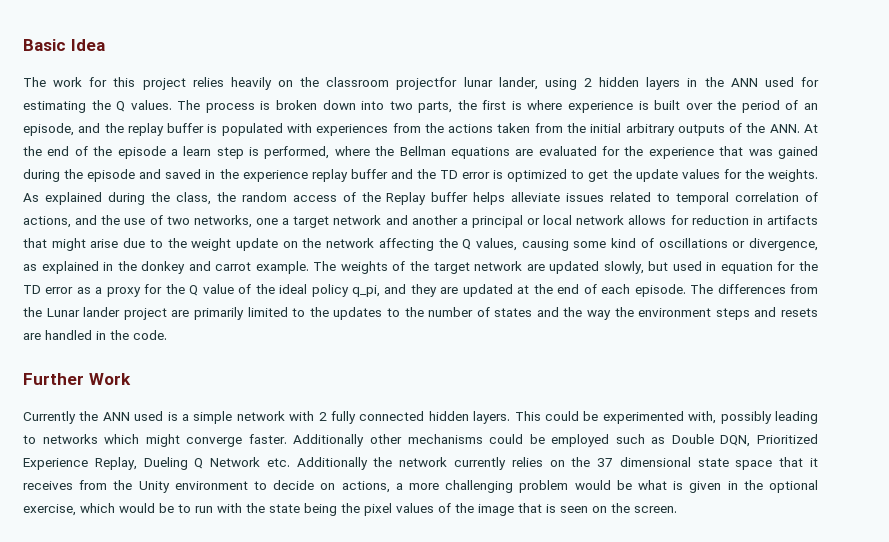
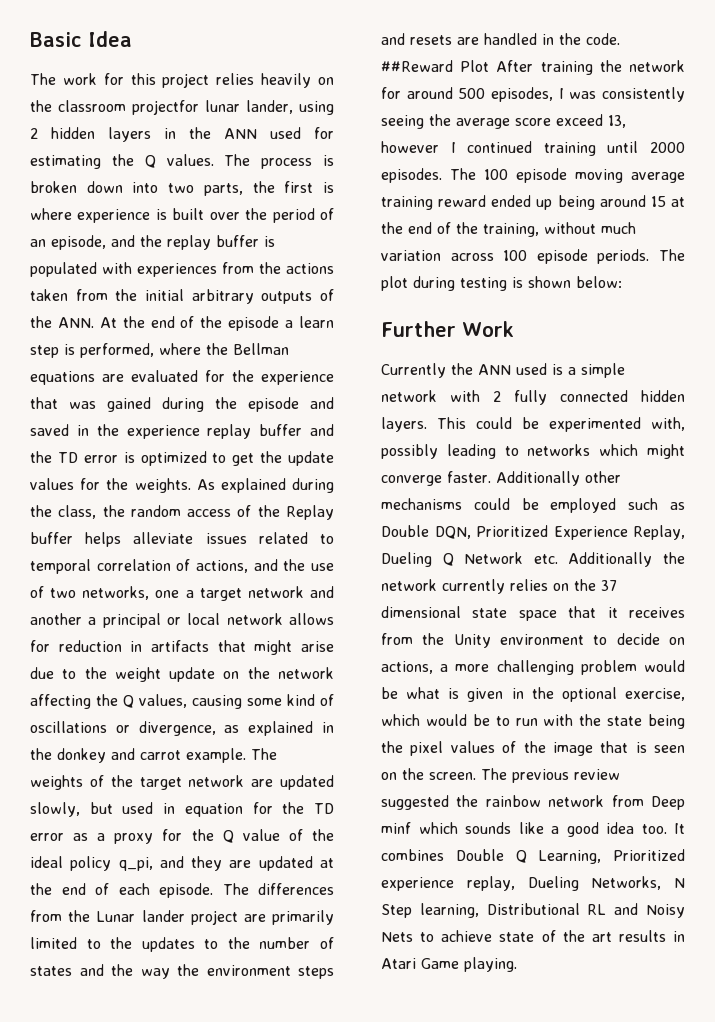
(167, 335) none -> [381,60,685,75] [381,87,685,102] [381,114,626,129] [381,141,685,156] [381,168,685,183] [381,195,685,210] [381,222,636,237] [381,249,685,264] [381,276,622,291] ##Reward Plot After training the network for around 500 episodes, I was consistently seeing the average score exceed 13, however I continued training until 2000 episodes. The 100 episode moving average training reward ended up being around 15 at the end of the training, without much variation across 100 episode periods. The plot during testing is shown below:
(677, 509) none -> [481,768,620,783] [381,795,685,810] [381,822,685,837] [381,849,685,864] [381,876,685,891] [381,903,685,918] [381,930,685,942] [381,957,517,972] The previous review suggested the rainbow network from Deep minf which sounds like a good idea too. It combines Double Q Learning, Prioritized experience replay, Dueling Networks, N Step learning, Distributional RL and Noisy Nets to achieve state of the art results in Atari Game playing.

